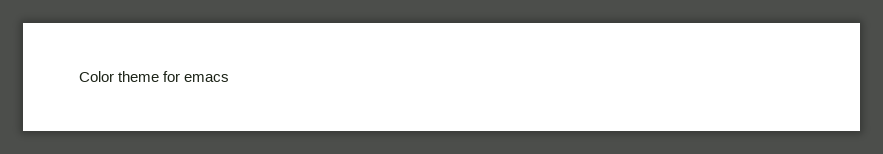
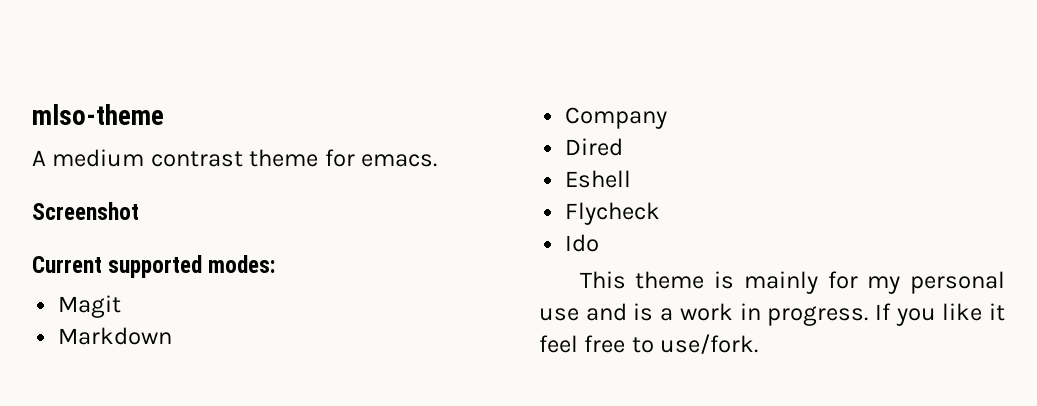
[79,71,230,82] Color theme for emacs -> [32,104,164,125] [32,149,438,167] [32,202,139,220] [32,255,276,278] [58,295,122,318] [58,327,173,345] [565,107,668,129] [565,138,624,156] [565,170,632,188] [565,202,661,225] [565,234,600,252] [579,271,1005,294] [539,303,1005,326] [539,334,759,354] mlso-theme // A medium contrast theme for emacs. // Screenshot // Current supported modes: // Magit // Markdown // Company // Dired // Eshell // Flycheck // Ido // This theme is mainly for my personal use and is a work in progress. If you like it feel free to use/fork.

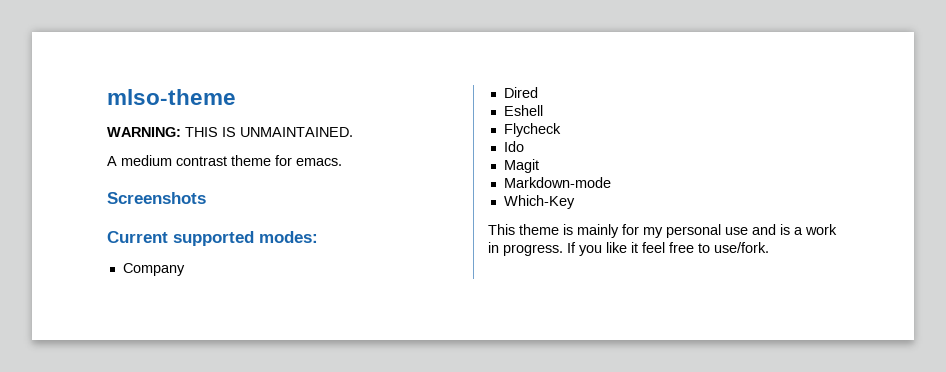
(164, 114) none -> [107,127,353,137] // WARNING: THIS IS UNMAINTAINED.
[32,202,139,220] Screenshot -> [107,192,206,204] Screenshots
[58,295,122,318] [58,327,173,345] // Magit // Markdown -> (318, 237) none
(600, 243) none -> [503,159,539,173] [503,177,611,188] [503,195,575,209] // Magit // Markdown-mode // Which-Key

